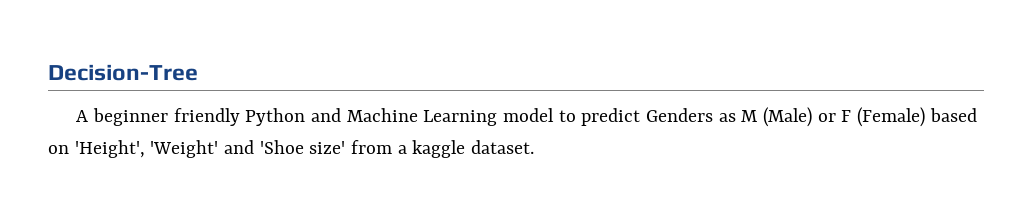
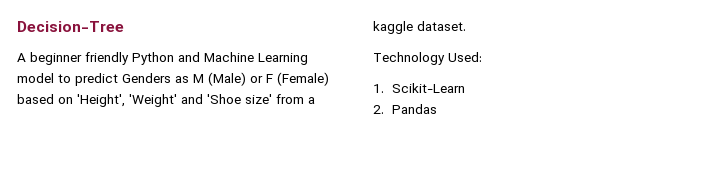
(535, 147) none -> [373,52,482,65] [373,83,465,93] [373,104,437,114] // Technology Used: // 1. Scikit-Learn // 2. Pandas

